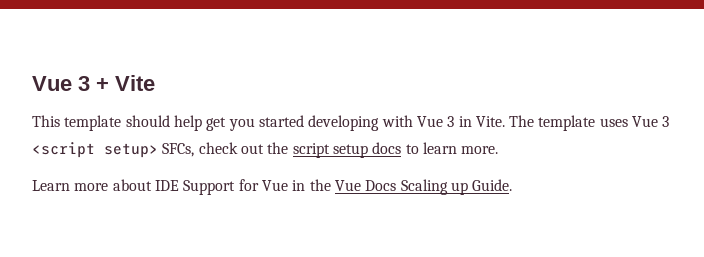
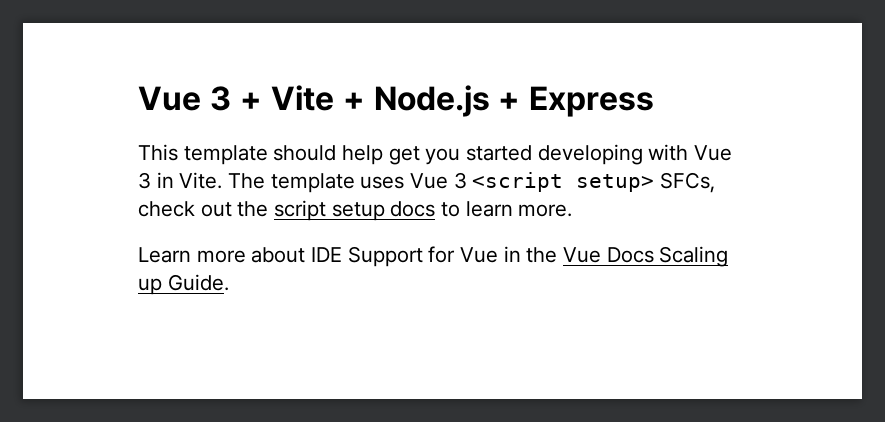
(155, 83) none -> [342,85,655,117] + Node.js + Express

